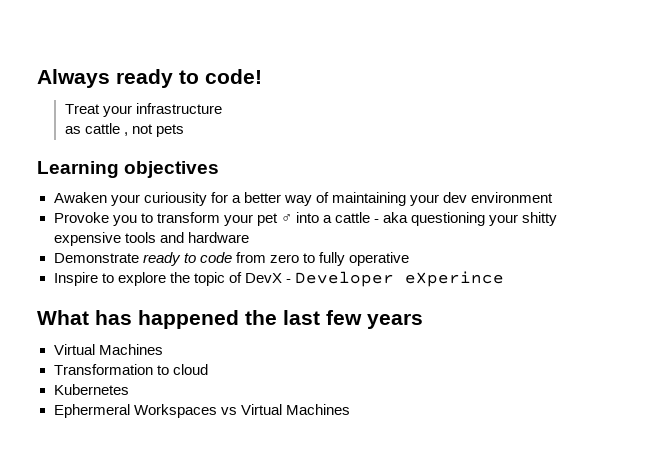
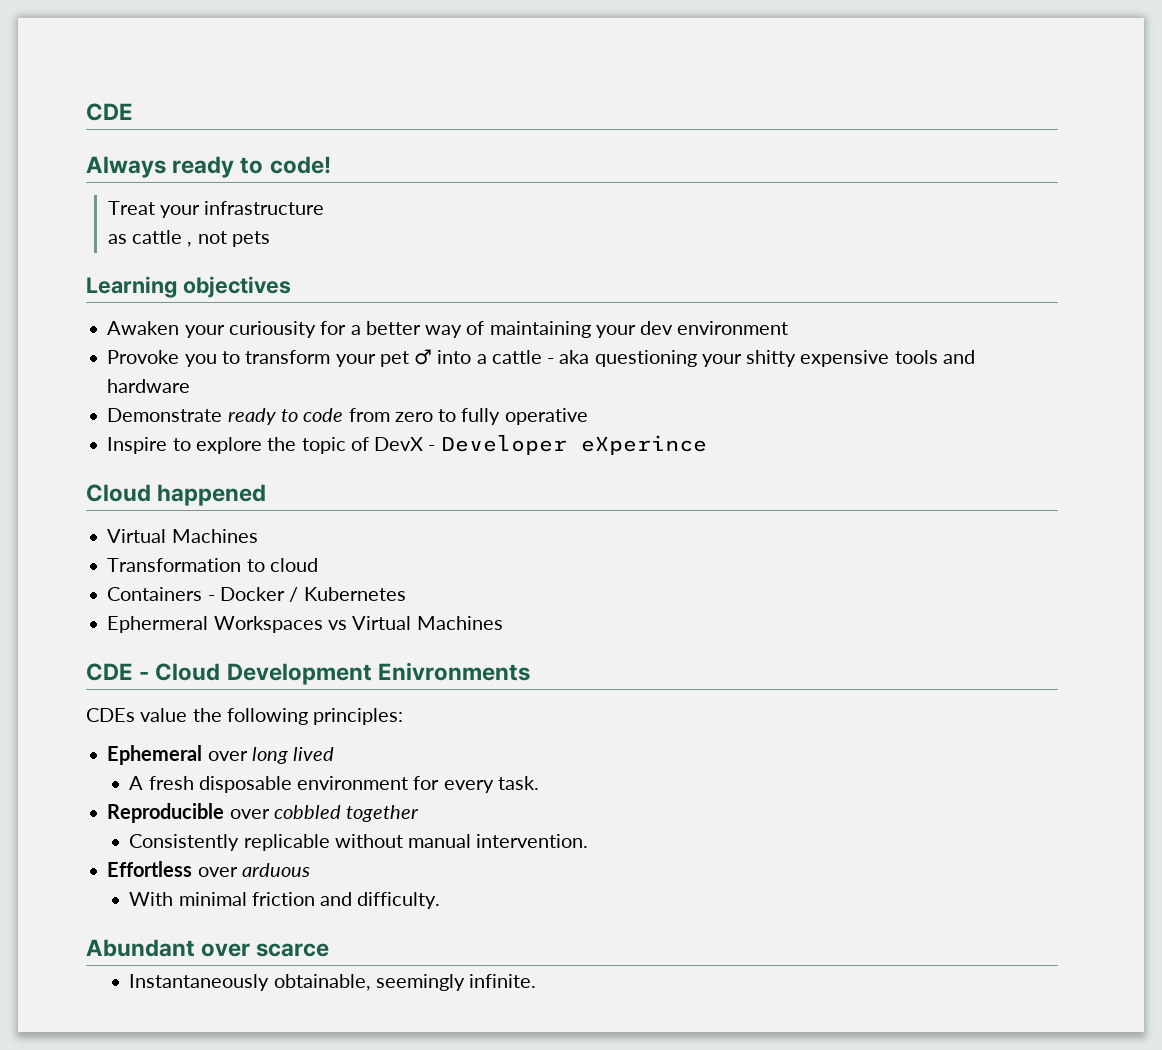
(37, 78) none -> [86,103,133,121] CDE //
[37,310,132,325] What has -> [86,484,151,502] Cloud
[245,310,423,329] the last few years -> (267, 495) none
(208, 369) none -> [107,587,299,602] Containers - Docker /
(350, 409) none -> [86,662,530,685] [86,708,404,725] [107,745,335,765] [129,776,539,793] [107,803,420,823] [129,834,589,851] [107,861,310,877] [129,892,441,909] [86,939,330,957] [129,974,537,991] // CDE - Cloud Development Enivronments // CDEs value the following principles: // Ephemeral over long lived // A fresh disposable environment for every task. // Reproducible over cobbled together // Consistently replicable without manual intervention. // Effortless over arduous // With minimal friction and difficulty. // Abundant over scarce // Instantaneously obtainable, seemingly infinite.

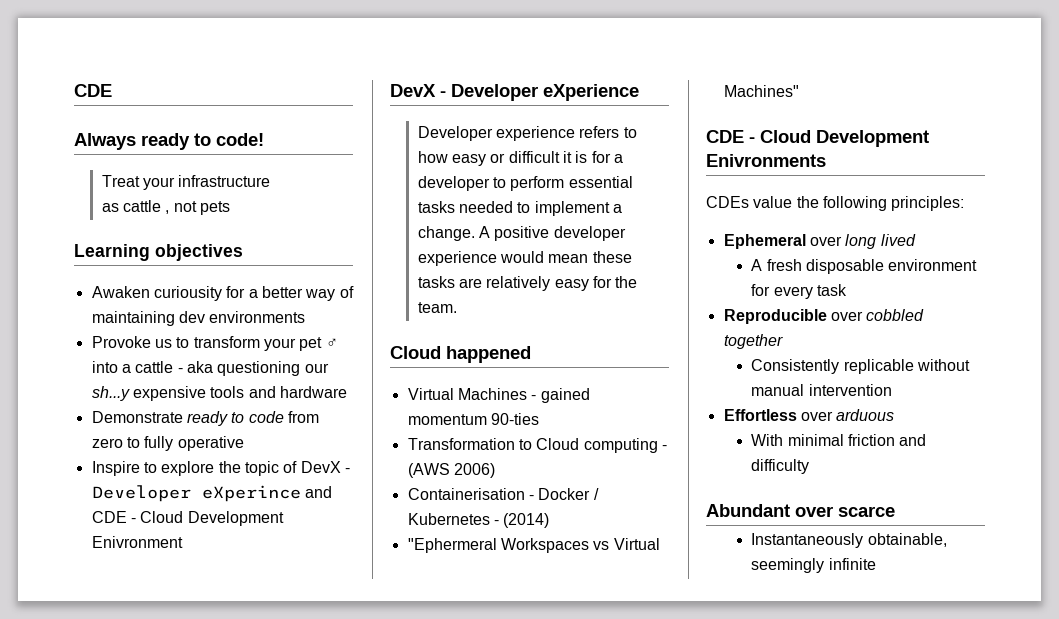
[184,325,225,338] your -> (150, 292) none
[595,321,789,338] your dev environment -> [178,311,306,323] dev environments
[184,354,217,367] you -> [154,339,172,348] us
[701,350,797,367] your shitty -> [304,363,329,373] [91,386,130,401] our sh...y
[86,484,267,506] [107,529,258,543] [107,558,318,572] [107,587,203,601] // Cloud happened // Virtual Machines // Transformation to cloud // Containers -> [304,486,332,498] [91,511,284,526] [91,536,183,548] [390,84,639,101] [417,126,637,141] [417,151,623,166] [417,176,633,191] [417,201,622,216] [417,226,626,241] [417,251,632,266] [417,276,638,291] [417,302,457,313] [390,346,531,363] [407,388,590,403] [407,413,539,425] [407,438,667,453] [407,463,495,478] [407,488,525,500] and CDE - Cloud Development Enivronment // DevX - Developer eXperience // Developer experience refers to how easy or difficult it is for a developer to perform essential tasks needed to implement a change. A positive developer experience would mean these tasks are relatively easy for the team. // Cloud happened // Virtual Machines - gained momentum 90-ties // Transformation to Cloud computing - (AWS 2006) // Containerisation
[107,616,209,633] // Ephermeral -> [493,513,550,528] [407,538,497,553] - (2014) // "Ephermeral
[416,616,503,630] Machines -> [723,85,799,97] Machines"
[497,776,539,790] task. -> [816,284,847,296] task
[476,834,589,848] intervention. -> [808,384,892,396] intervention
[357,892,441,909] difficulty. -> [751,459,810,474] difficulty
[469,974,537,988] infinite. -> [828,558,876,570] infinite

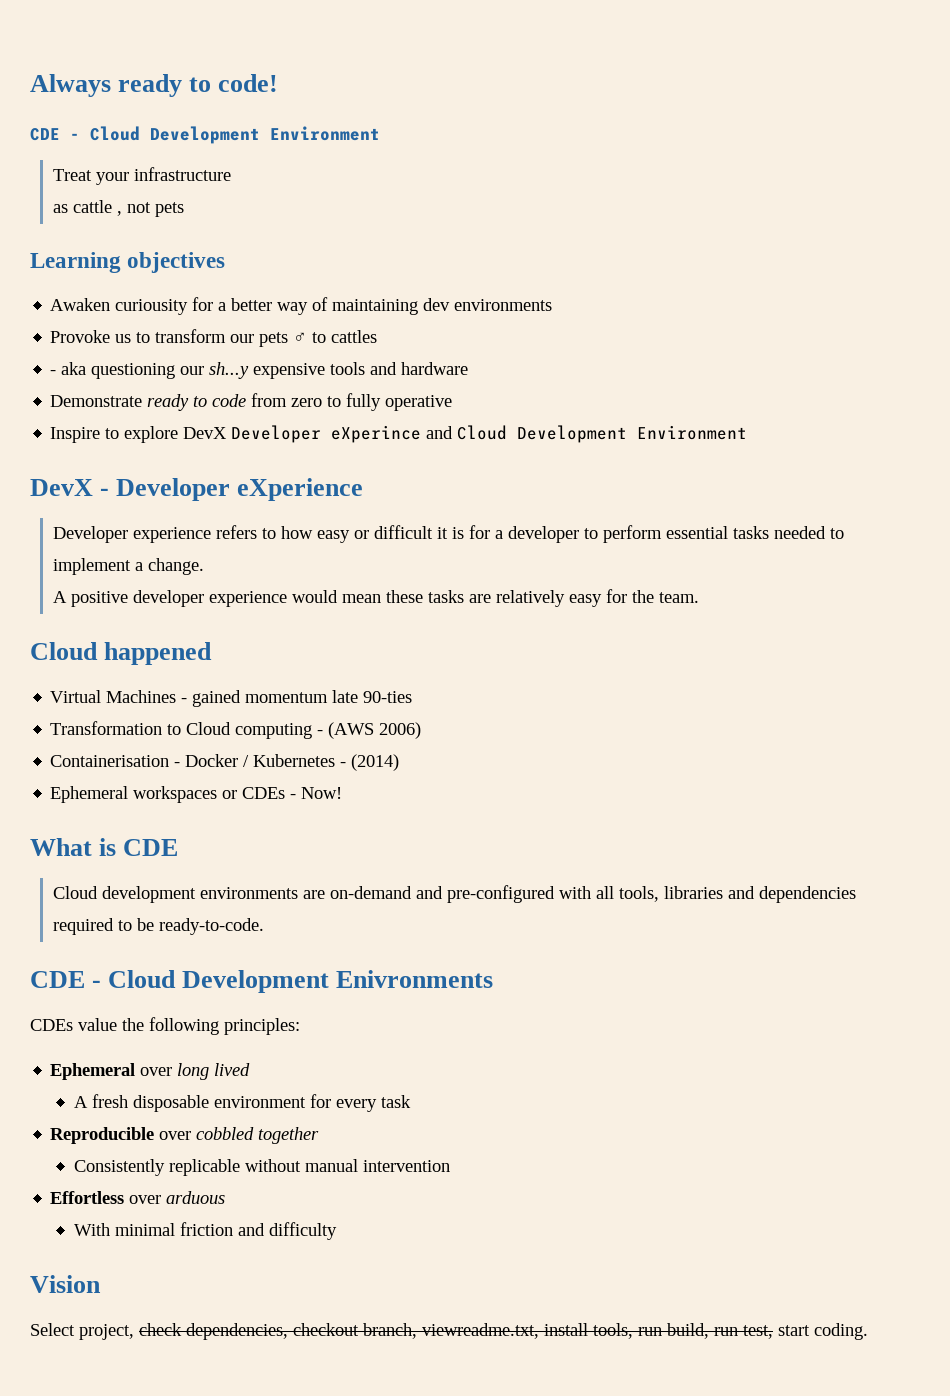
[74,84,112,97] CDE // -> (30, 85) none
(264, 139) none -> [30,126,380,144] // CDE - Cloud Development Environment
[263,337,338,351] [91,361,174,373] your pet ♂ into a cattle -> [230,330,378,347] our pets ♂ to cattles //
[218,461,350,476] the topic of DevX - -> [183,427,228,439] DevX
[91,511,284,526] [91,536,183,548] CDE - Cloud Development Enivronment -> [457,425,748,443] Cloud Development Environment
(475, 233) none -> (205, 566) //
(487, 419) none -> [332,690,359,703] late
[407,538,660,553] [723,85,799,97] "Ephermeral Workspaces vs Virtual Machines" -> [50,786,343,803] [30,838,179,856] [53,885,857,903] [53,918,265,935] Ephemeral workspaces or CDEs - Now! // What is CDE // Cloud development environments are on-demand and pre-configured with all tools, libraries and dependencies required to be ready-to-code.
[706,504,895,517] [751,533,947,548] [751,558,876,573] Abundant over scarce // Instantaneously obtainable, seemingly infinite -> [30,1275,101,1293] [30,1323,868,1340] Vision // Select project, check dependencies, checkout branch, viewreadme.txt, install tools, run build, run test, start coding.

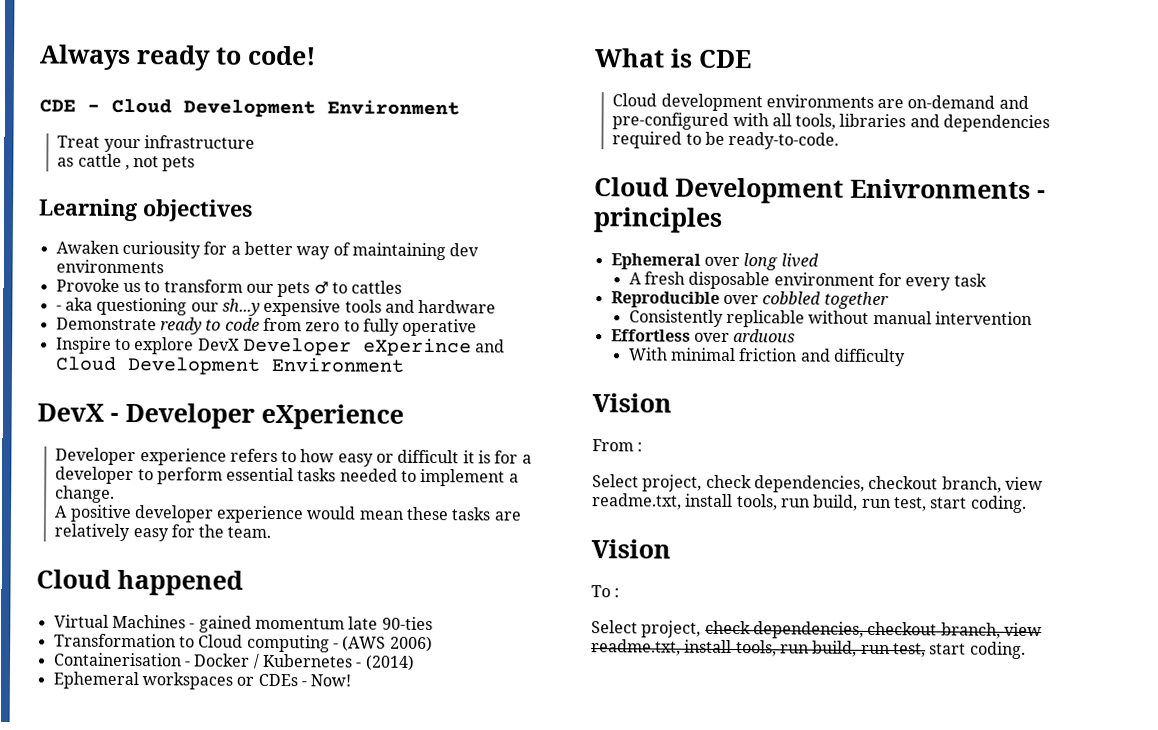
[30,971,102,988] CDE - -> (840, 140) none
[30,1017,300,1035] // CDEs value the following principles: -> [1037,190,1046,200] [593,207,723,233] - principles
[30,1323,868,1340] // Select project, check dependencies, checkout branch, viewreadme.txt, install tools, run build, run test, start coding. -> [592,439,644,452] [592,474,1043,493] [592,493,1027,513] [591,539,671,559] [591,585,621,598] [591,620,1042,639] [591,639,1026,659] // From : // Select project, check dependencies, checkout branch, view readme.txt, install tools, run build, run test, start coding. // Vision // To : // Select project, check dependencies, checkout branch, view readme.txt, install tools, run build, run test, start coding.

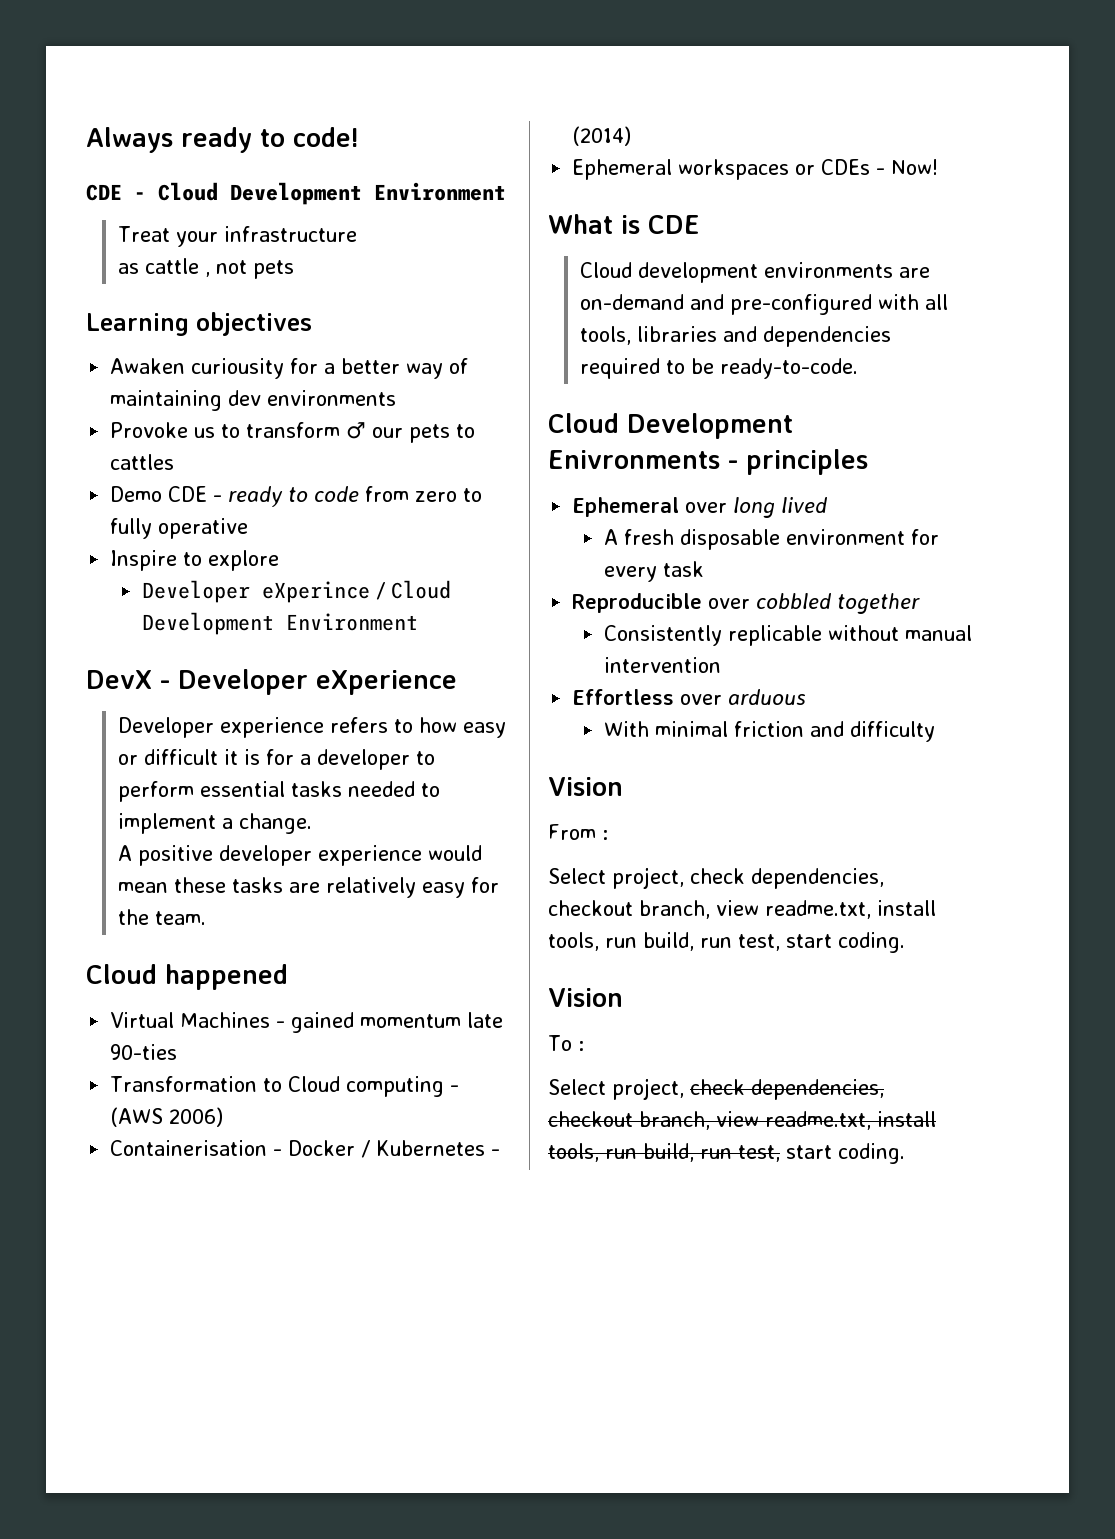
(243, 286) none -> [346,422,367,439] ♂
[313,281,329,295] ♂ -> (451, 433) none
[55,297,497,317] [55,317,157,331] - aka questioning our sh...y expensive tools and hardware // Demonstrate -> [110,486,223,502] Demo CDE -
[197,338,240,351] DevX -> (280, 560) //
[475,339,506,353] and -> [375,582,385,600] /

